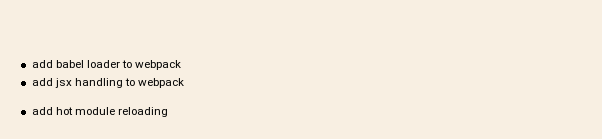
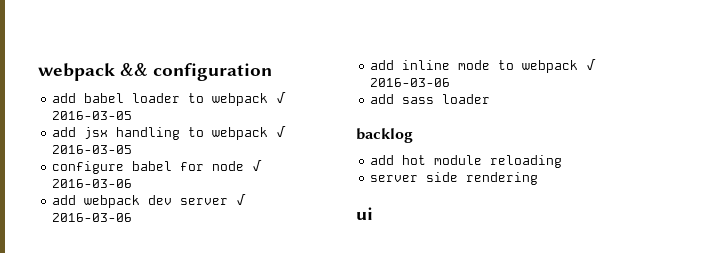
(31, 64) none -> [38,63,273,81] webpack && configuration //
(182, 65) none -> [276,92,287,103] [52,111,133,120] √ 2016-03-05
(185, 83) none -> [276,126,287,137] [52,145,133,154] [52,160,263,174] [52,179,133,188] [52,194,247,208] [52,213,133,222] [370,59,597,73] [370,78,451,87] [370,94,491,104] [356,128,413,143] √ 2016-03-05 // configure babel for node √ 2016-03-06 // add webpack dev server √ 2016-03-06 // add inline mode to webpack √ 2016-03-06 // add sass loader // backlog
(168, 112) none -> [370,172,539,185] [356,207,373,220] // server side rendering // ui

